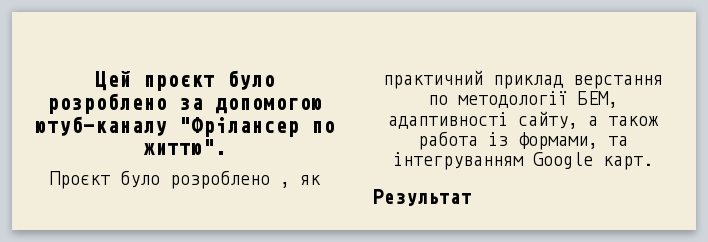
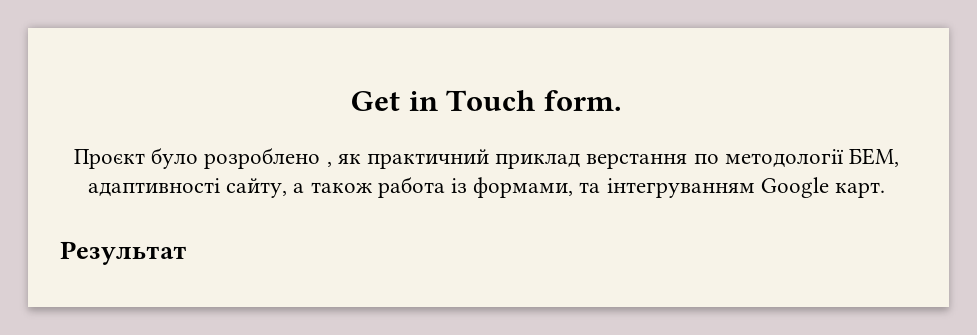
[95,70,275,91] [47,93,323,114] [35,116,335,137] [143,139,227,155] Цей проєкт було розроблено за допомогою ютуб-каналу "Фрілансер по життю". -> [351,90,622,111] Get in Touch form.

